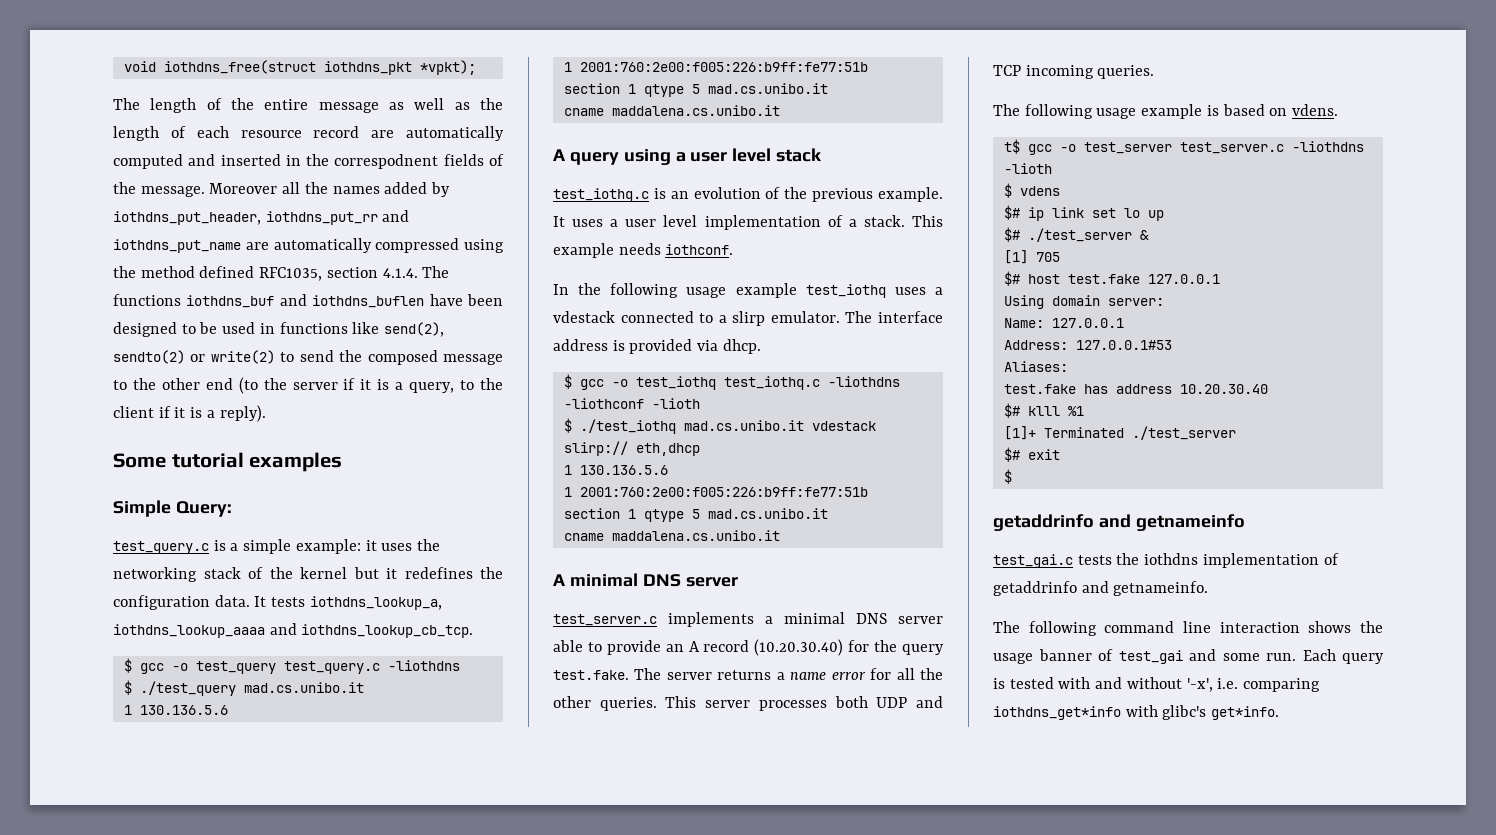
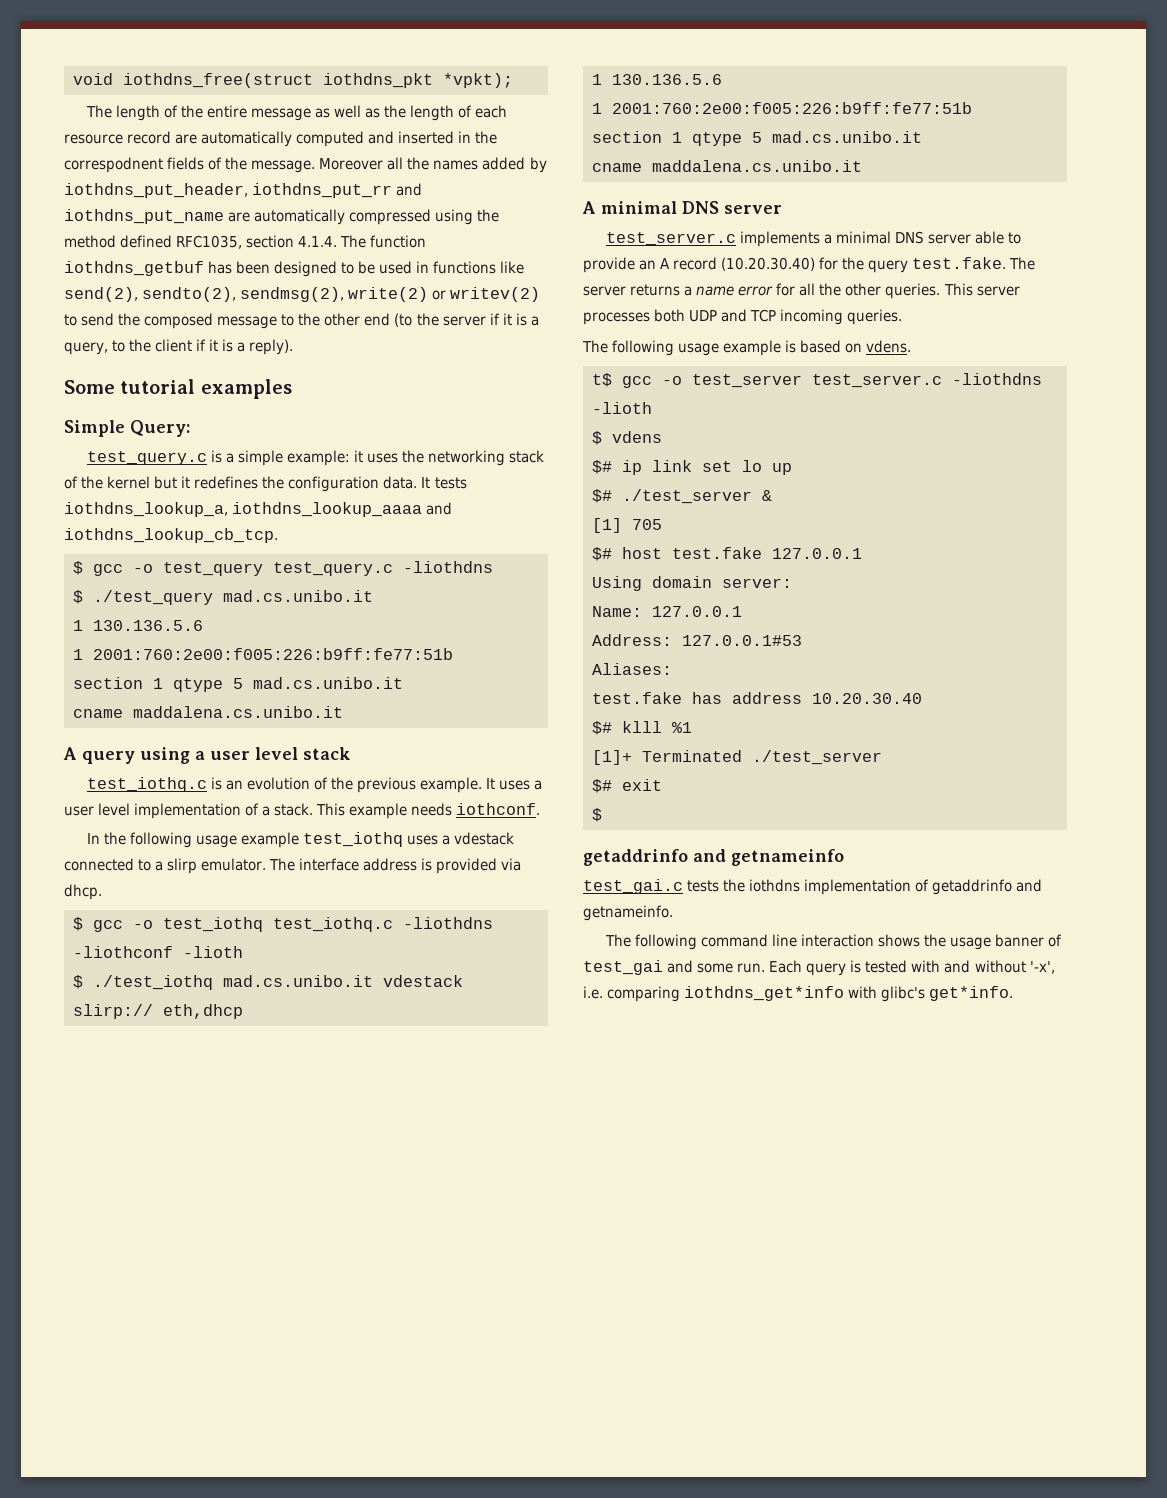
[113,294,463,308] functions iothdns_buf and iothdns_buflen have -> [370,235,427,248] [64,261,233,276] function iothdns_getbuf has
[113,350,275,364] sendto(2) or write(2) -> [142,287,541,302] sendto(2), sendmsg(2), write(2) or writev(2)

